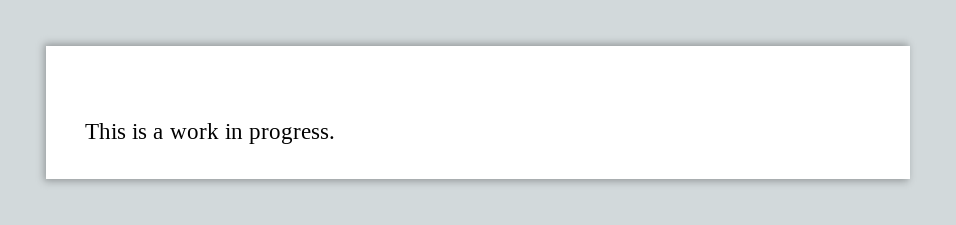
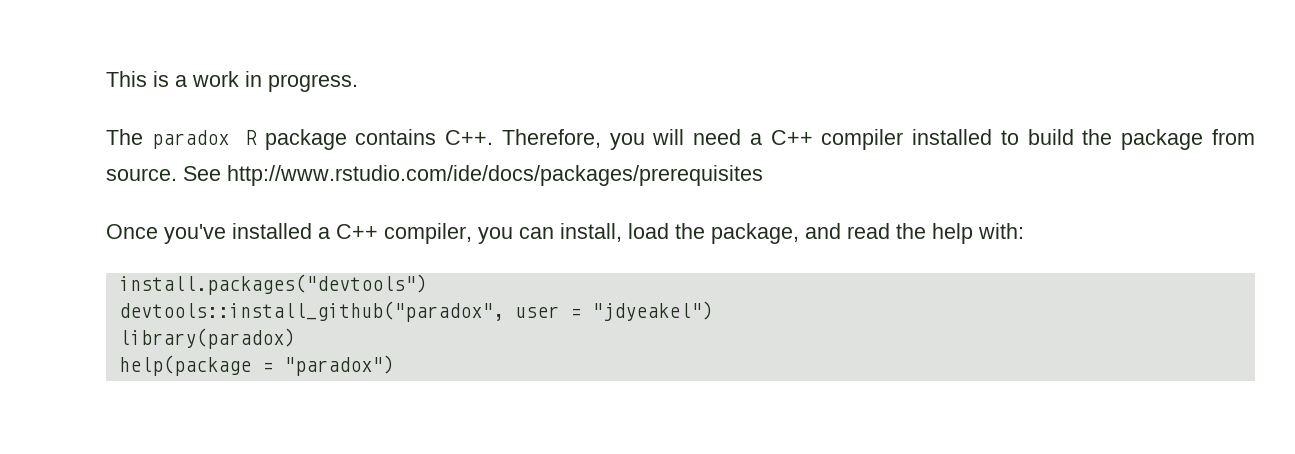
(336, 135) none -> [106,129,1255,150] [106,165,763,186] [106,223,1024,244] [118,274,427,295] [118,301,713,322] [118,328,295,349] [118,355,394,376] // The paradox R package contains C++. Therefore, you will need a C++ compiler installed to build the package from source. See http://www.rstudio.com/ide/docs/packages/prerequisites // Once you've installed a C++ compiler, you can install, load the package, and read the help with: // install.packages("devtools") // devtools::install_github("paradox", user = "jdyeakel") // library(paradox) // help(package = "paradox")

